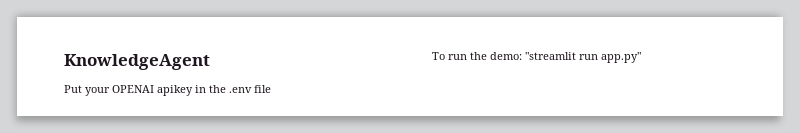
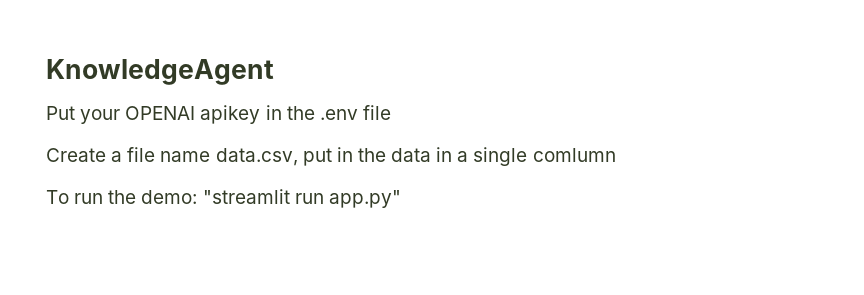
(271, 89) none -> [46,147,616,166] // Create a file name data.csv, put in the data in a single comlumn

